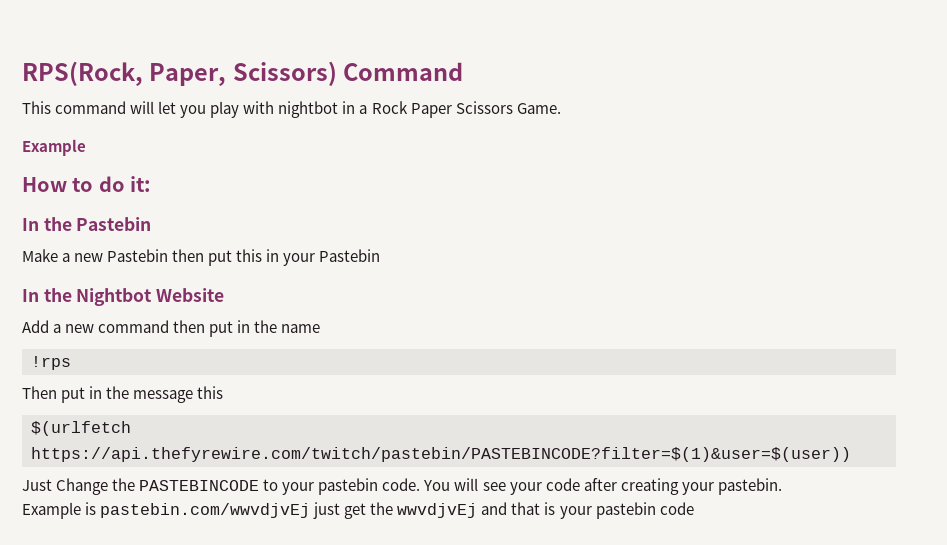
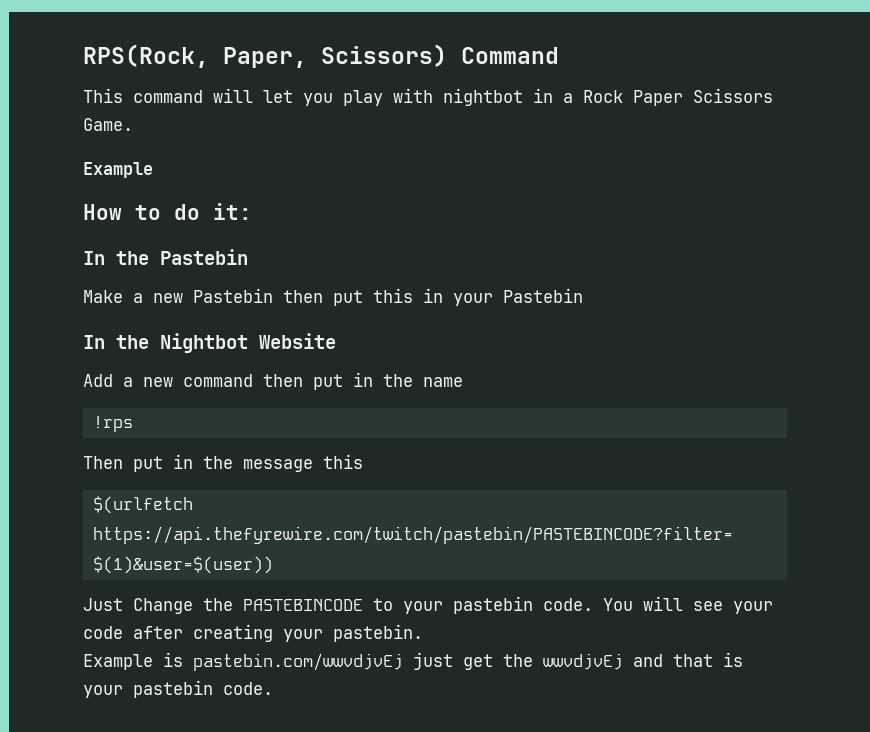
[659,502,694,515] code -> [223,682,273,695] code.

